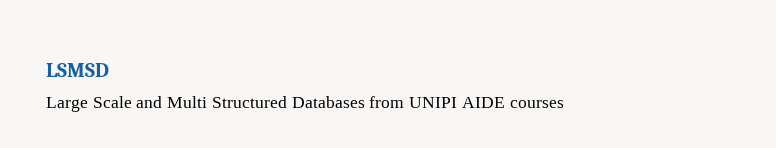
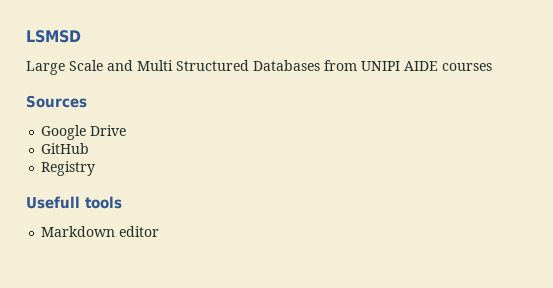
(564, 104) none -> [26,95,87,108] [41,125,127,140] [41,143,90,154] [41,161,96,176] [26,196,122,209] [41,226,160,237] // Sources // Google Drive // GitHub // Registry // Usefull tools // Markdown editor

